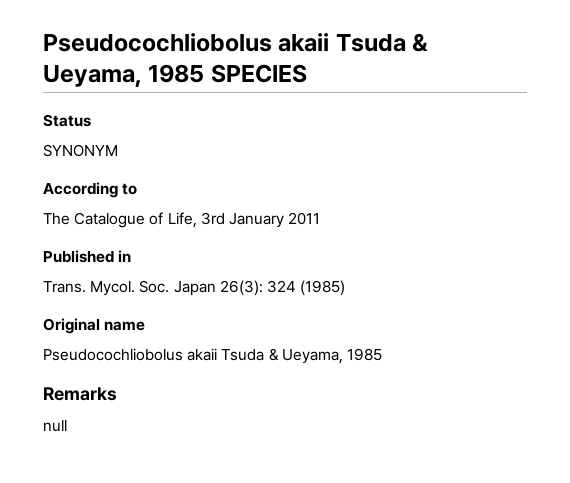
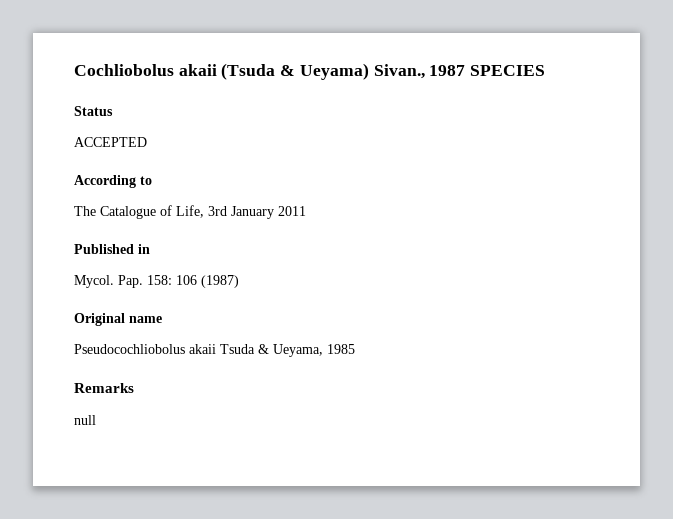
[43,33,429,52] [43,64,205,87] Pseudocochliobolus akaii Tsuda & Ueyama, 1985 -> [74,63,466,80] Cochliobolus akaii (Tsuda & Ueyama) Sivan., 1987
[43,144,118,157] SYNONYM -> [74,137,147,147] ACCEPTED
[43,280,346,296] Trans. Mycol. Soc. Japan 26(3): 324 (1985) -> [74,275,239,288] Mycol. Pap. 158: 106 (1987)

